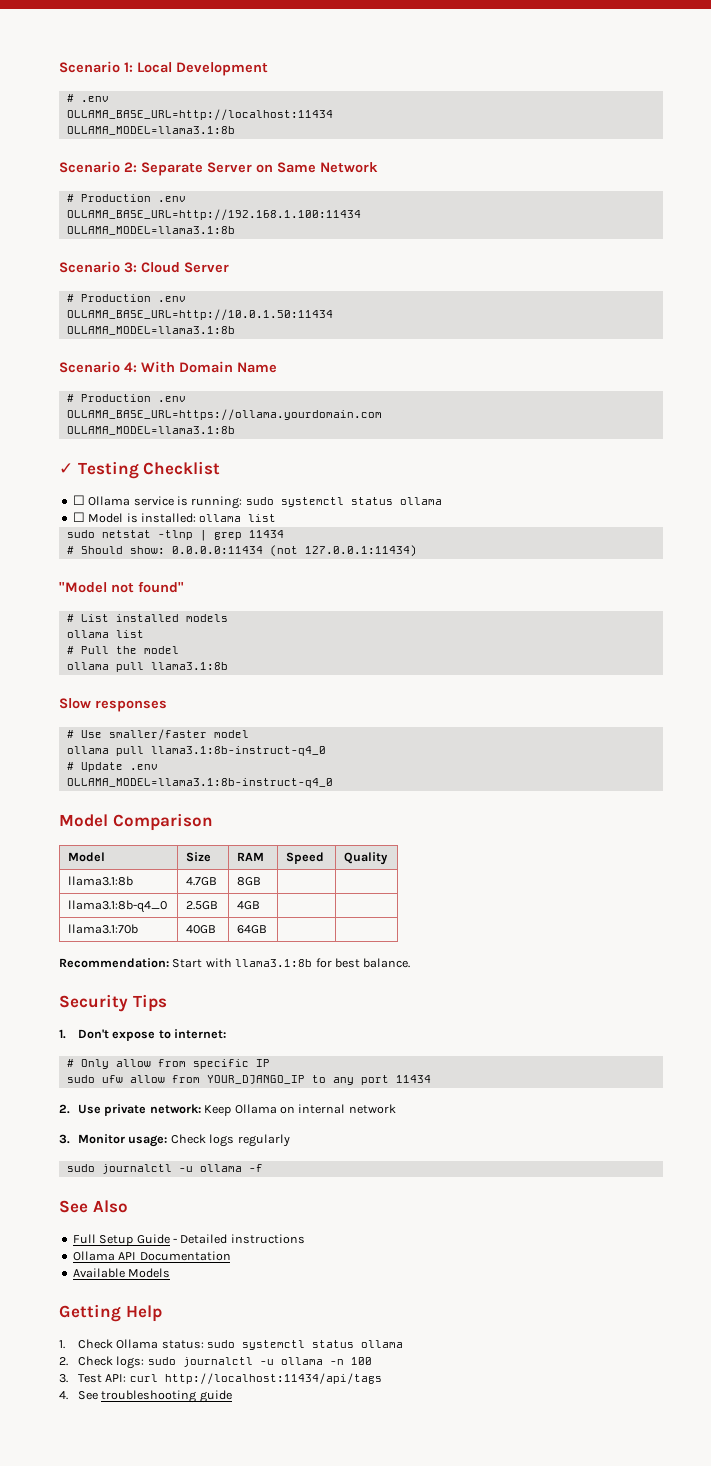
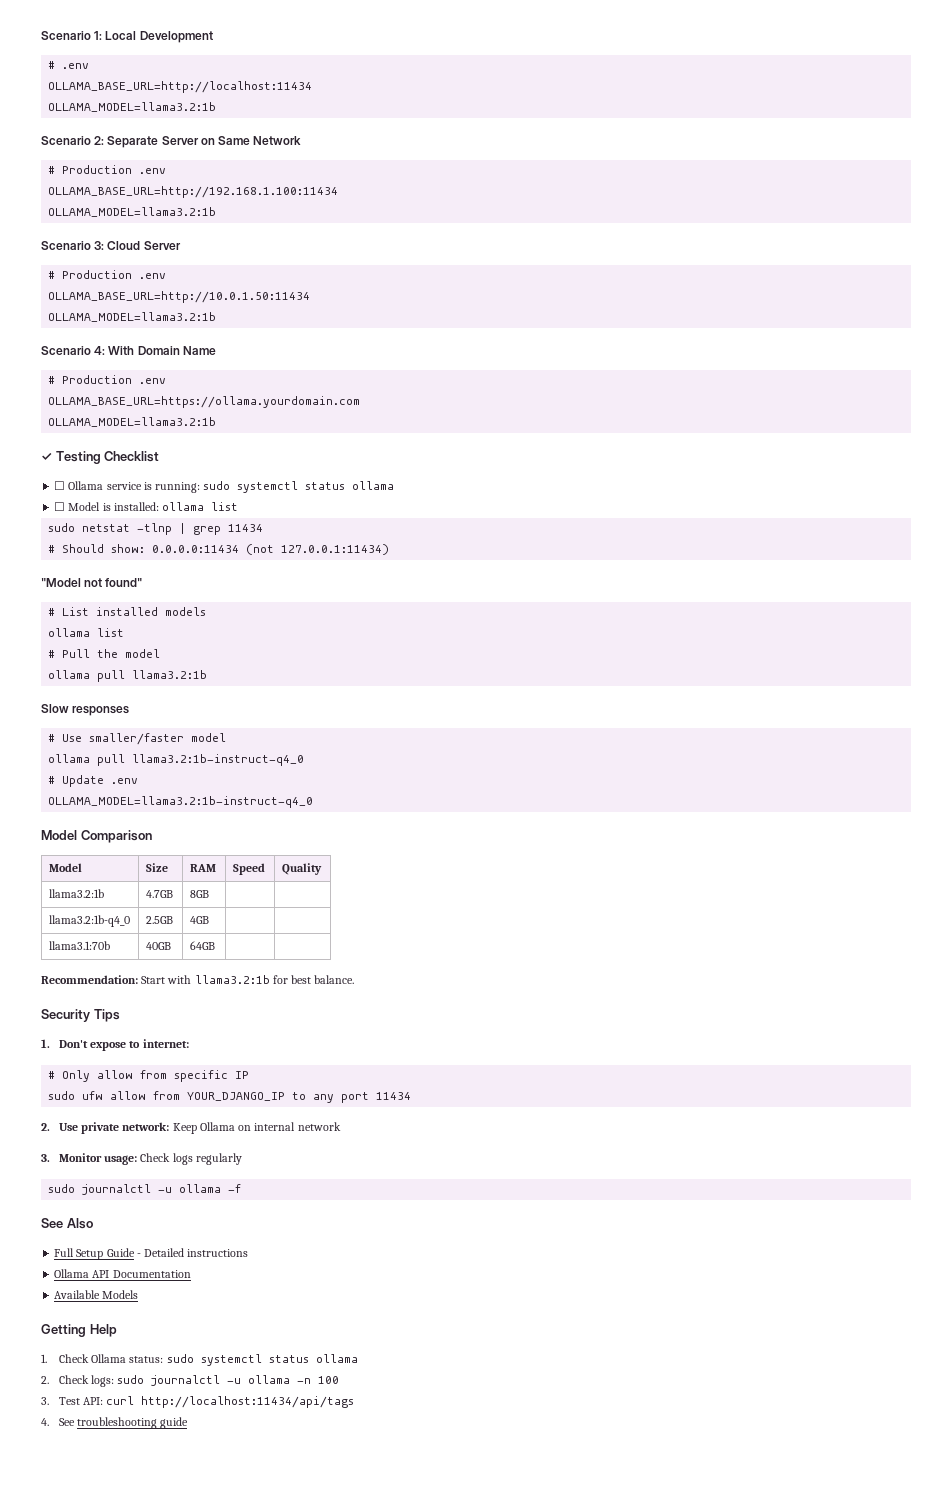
[66,126,235,135] OLLAMA_MODEL=llama3.1:8b -> [48,102,217,112] OLLAMA_MODEL=llama3.2:1b
[66,226,235,235] OLLAMA_MODEL=llama3.1:8b -> [48,207,217,217] OLLAMA_MODEL=llama3.2:1b
[66,326,235,335] OLLAMA_MODEL=llama3.1:8b -> [48,312,217,322] OLLAMA_MODEL=llama3.2:1b
[66,426,235,435] OLLAMA_MODEL=llama3.1:8b -> [48,417,217,427] OLLAMA_MODEL=llama3.2:1b
[150,662,228,670] llama3.1:8b -> [132,670,208,679] llama3.2:1b
[150,746,326,756] llama3.1:8b-instruct-q4_0 -> [132,754,305,766] llama3.2:1b-instruct-q4_0
[66,778,333,788] OLLAMA_MODEL=llama3.1:8b-instruct-q4_0 -> [48,796,314,808] OLLAMA_MODEL=llama3.2:1b-instruct-q4_0
[68,876,134,886] llama3.1:8b -> [48,889,104,898] llama3.2:1b
[68,900,168,913] llama3.1:8b-q4_0 -> [48,915,130,927] llama3.2:1b-q4_0
[235,959,313,967] llama3.1:8b -> [194,975,270,984] llama3.2:1b

